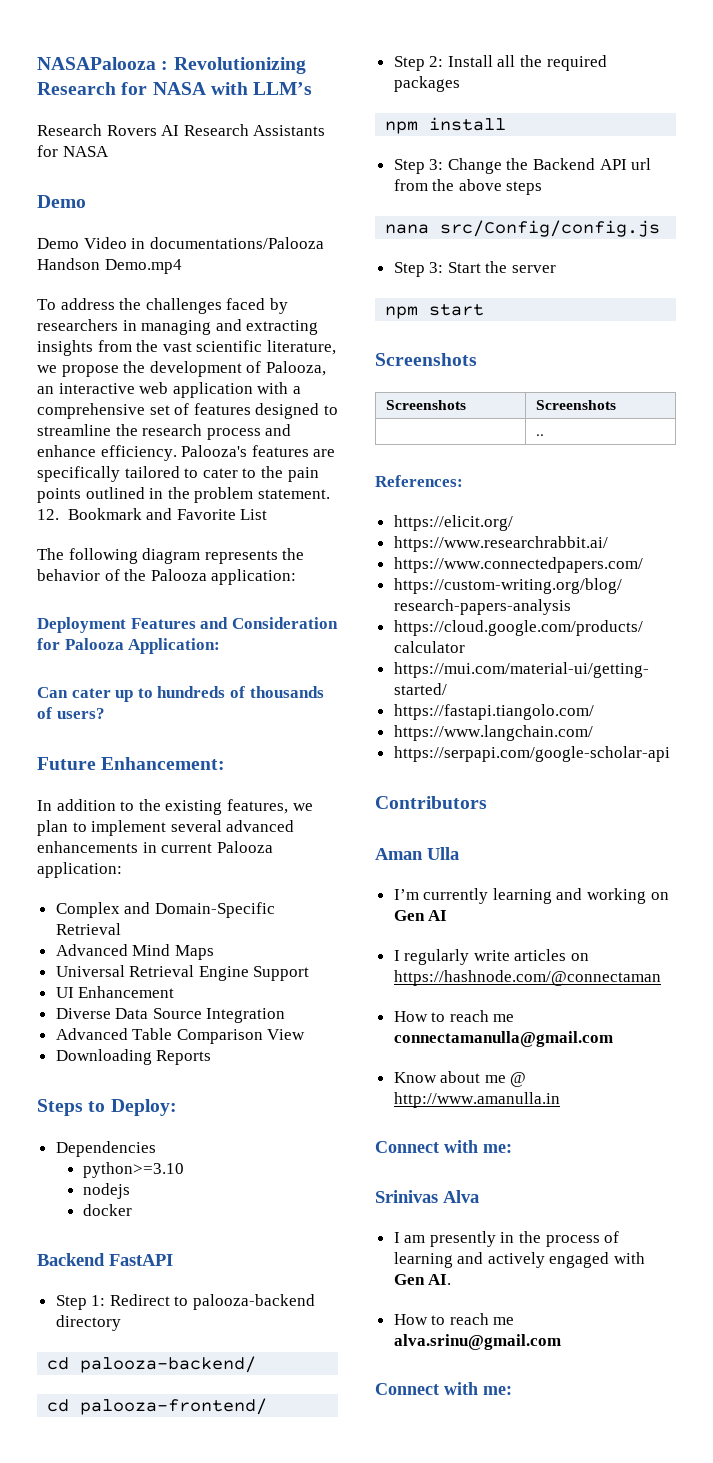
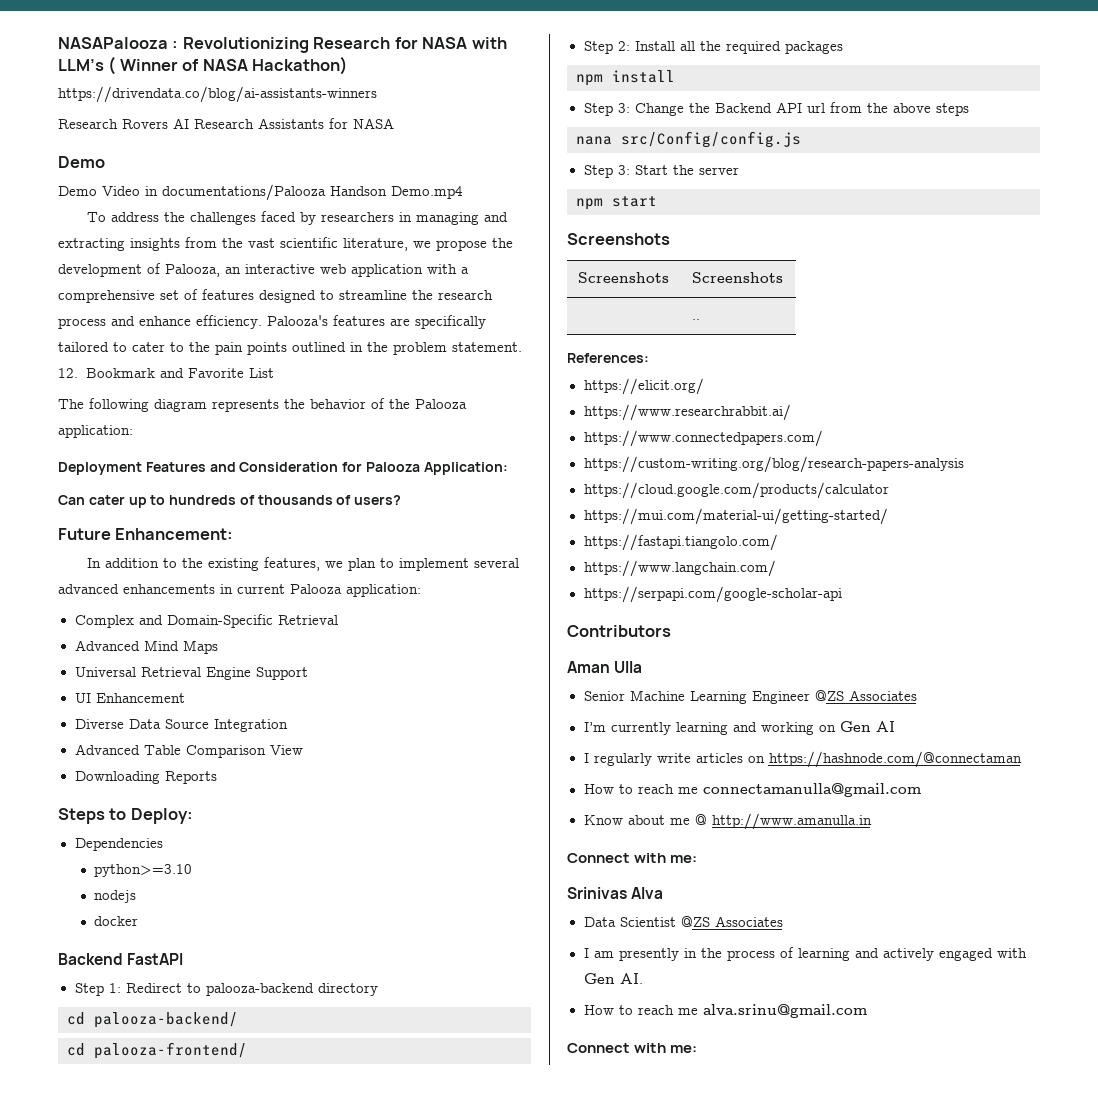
(313, 88) none -> [108,56,348,75] [58,86,377,103] ( Winner of NASA Hackathon) // https://drivendata.co/blog/ai-assistants-winners
(459, 853) none -> [583,690,917,704] // Senior Machine Learning Engineer @ZS Associates
(479, 1196) none -> [583,916,783,927] // Data Scientist @ZS Associates

